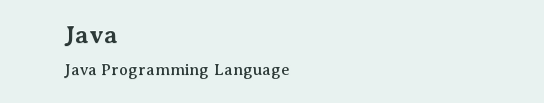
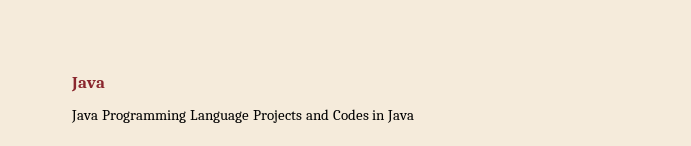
(291, 71) none -> [252,109,415,123] Projects and Codes in Java

